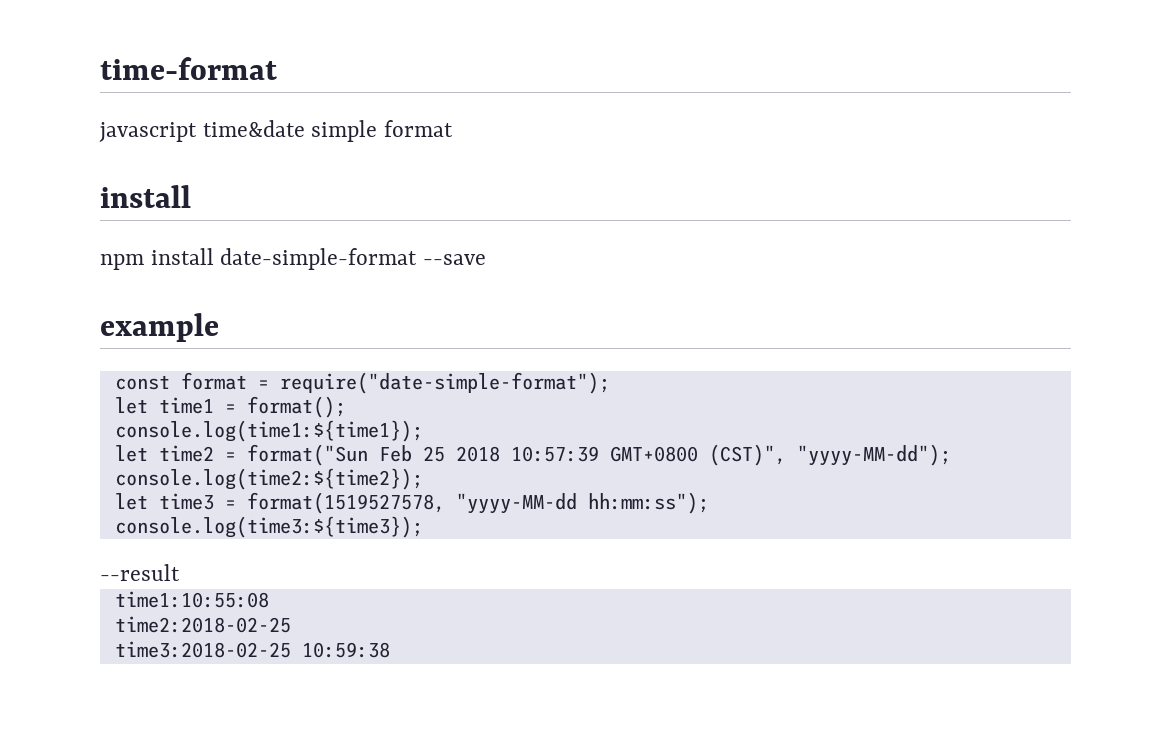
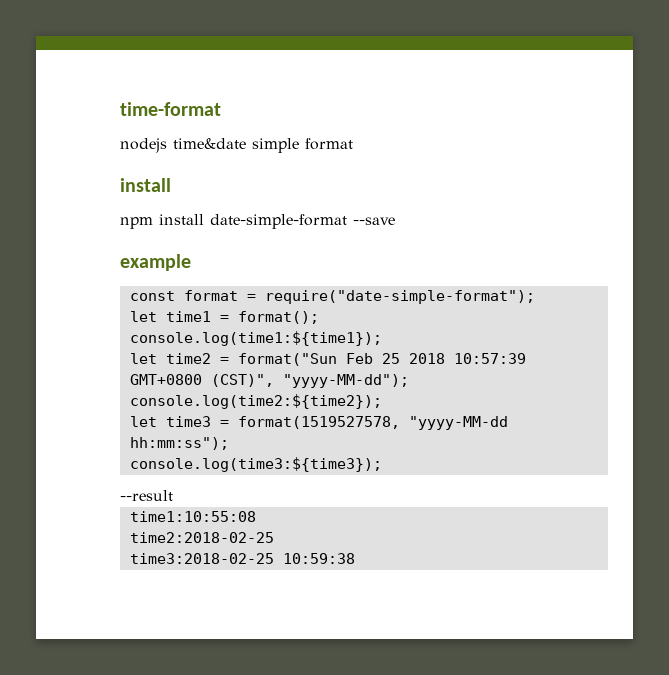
[99,122,197,142] javascript -> [120,138,167,153] nodejs

